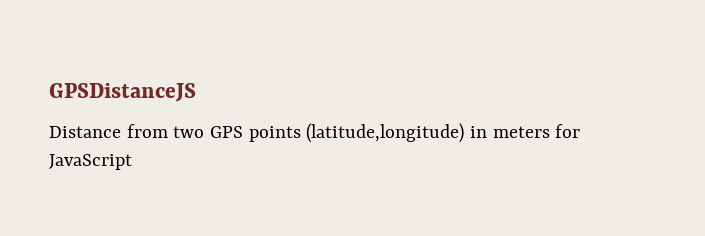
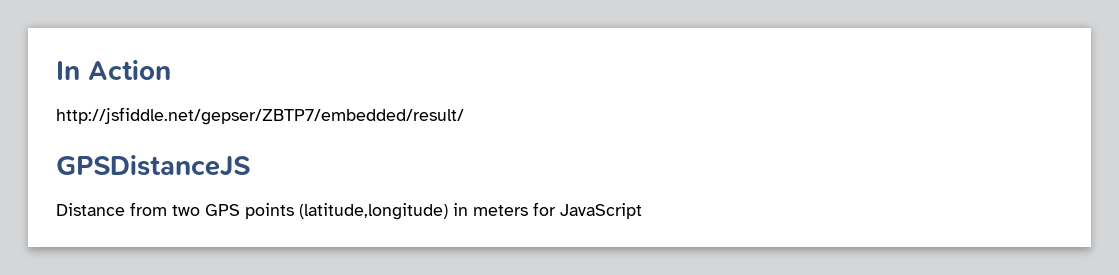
(49, 92) none -> [56,60,171,80] [56,107,464,125] In Action // http://jsfiddle.net/gepser/ZBTP7/embedded/result/ //

